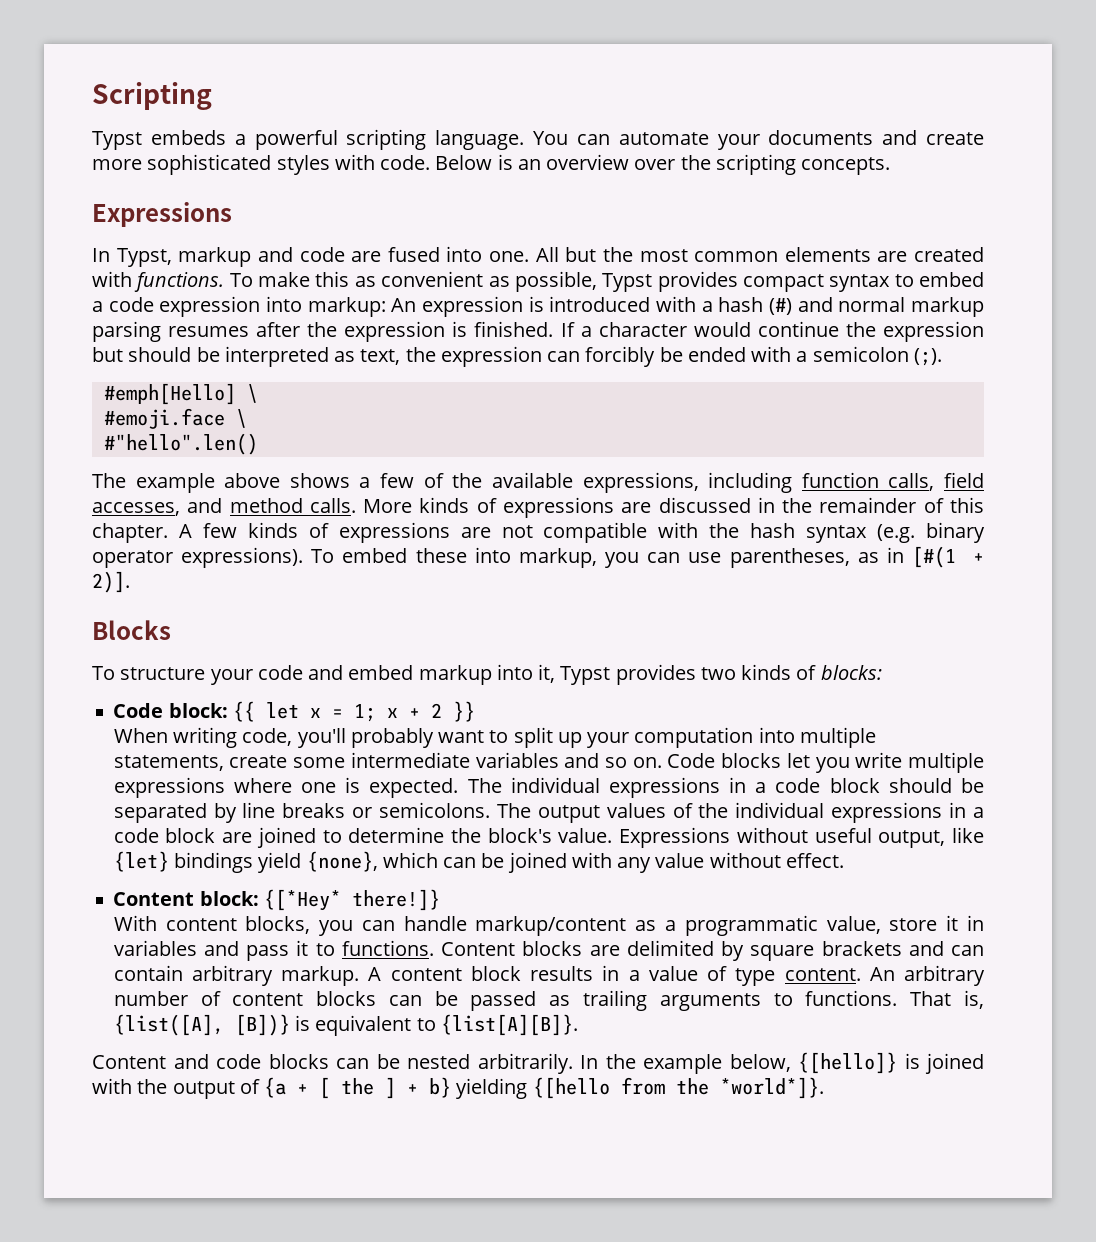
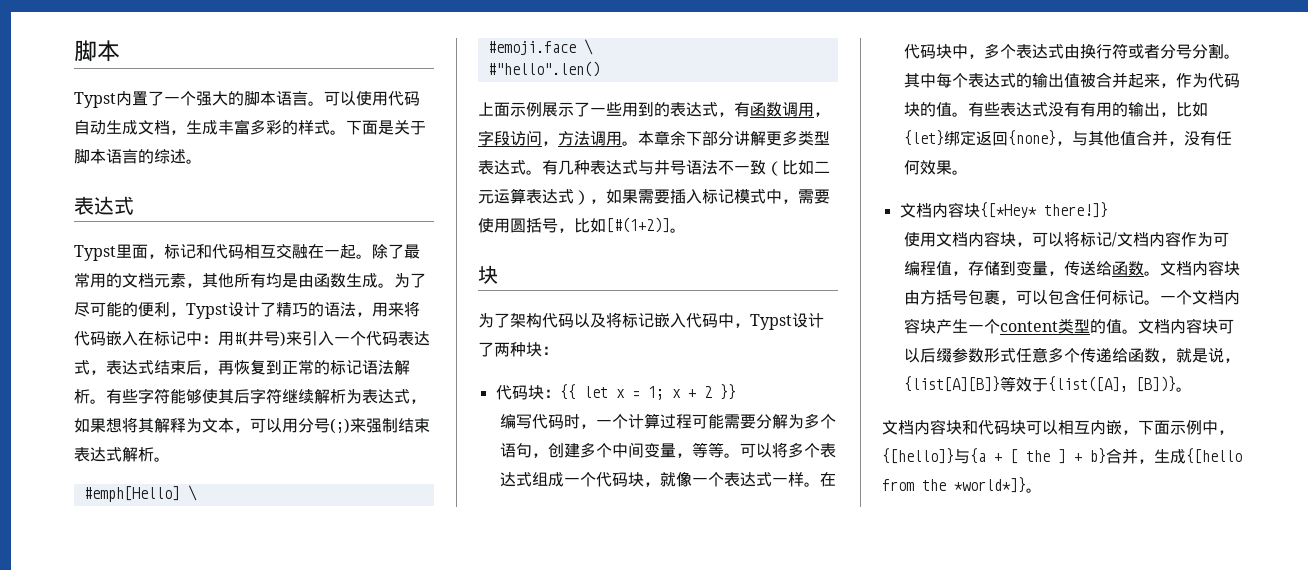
[92,82,212,110] [92,129,984,150] [92,154,891,175] [92,202,232,227] [92,246,984,267] [92,271,985,292] [92,296,984,317] [92,321,985,342] [92,346,942,367] Scripting // Typst embeds a powerful scripting language. You can automate your documents and create more sophisticated styles with code. Below is an overview over the scripting concepts. // Expressions // In Typst, markup and code are fused into one. All but the most common elements are created with functions. To make this as convenient as possible, Typst provides compact syntax to embed a code expression into markup: An expression is introduced with a hash (#) and normal markup parsing resumes after the expression is finished. If a character would continue the expression but should be interpreted as text, the expression can forcibly be ended with a semicolon (;). -> [74,40,120,62] [74,91,420,108] [74,119,426,135] [74,148,202,164] [74,196,134,215] [74,244,420,261] [74,273,426,288] [74,301,420,319] [74,331,430,347] [74,360,410,375] [74,388,426,404] [74,417,430,434] [74,447,170,462] 脚本 // Typst内置了一个强大的脚本语言。可以使用代码自动生成文档，生成丰富多彩的样式。下面是关于脚本语言的综述。 // 表达式 // Typst里面，标记和代码相互交融在一起。除了最常用的文档元素，其他所有均是由函数生成。为了尽可能的便利，Typst设计了精巧的语法，用来将代码嵌入在标记中：用#(井号)来引入一个代码表达式，表达式结束后，再恢复到正常的标记语法解析。有些字符能够使其后字符继续解析为表达式，如果想将其解释为文本，可以用分号(;)来强制结束表达式解析。
[92,472,985,493] [92,497,985,518] [92,522,986,543] [92,546,984,568] [92,571,130,593] [92,620,171,640] [92,664,882,685] [113,703,228,718] The example above shows a few of the available expressions, including function calls, field accesses, and method calls. More kinds of expressions are discussed in the remainder of this chapter. A few kinds of expressions are not compatible with the hash syntax (e.g. binary operator expressions). To embed these into markup, you can use parentheses, as in [#(1 + 2)]. // Blocks // To structure your code and embed markup into it, Typst provides two kinds of blocks: // Code block: -> [478,102,830,117] [478,130,830,146] [478,160,830,176] [478,188,830,205] [478,217,686,233] [478,265,498,284] [478,312,824,330] [478,342,558,357] [495,385,560,400] 上面示例展示了一些用到的表达式，有函数调用，字段访问，方法调用。本章余下部分讲解更多类型表达式。有几种表达式与井号语法不一致（比如二元运算表达式），如果需要插入标记模式中，需要使用圆括号，比如[#(1+2)]。 // 块 // 为了架构代码以及将标记嵌入代码中，Typst设计了两种块： // 代码块：
[113,727,876,748] [113,752,984,773] [113,777,985,798] [113,802,985,823] [113,827,984,848] [113,851,844,873] [113,889,440,911] [113,915,984,936] [113,940,985,961] [113,965,986,986] [113,990,984,1011] [113,1014,578,1036] [92,1052,984,1074] [92,1078,260,1099] When writing code, you'll probably want to split up your computation into multiple statements, create some intermediate variables and so on. Code blocks let you write multiple expressions where one is expected. The individual expressions in a code block should be separated by line breaks or semicolons. The output values of the individual expressions in a code block are joined to determine the block's value. Expressions without useful output, like {let} bindings yield {none}, which can be joined with any value without effect. // Content block: {[*Hey* there!]} // With content blocks, you can handle markup/content as a programmatic value, store it in variables and pass it to functions. Content blocks are delimited by square brackets and can contain arbitrary markup. A content block results in a value of type content. An arbitrary number of content blocks can be passed as trailing arguments to functions. That is, {list([A], [B])} is equivalent to {list[A][B]}. // Content and code blocks can be nested arbitrarily. In the example below, {[hello]} is joined with the output of -> [500,413,837,429] [500,442,837,458] [500,472,837,487] [904,43,1241,59] [904,72,1241,88] [904,102,1209,117] [904,130,1233,146] [904,160,969,175] [899,202,1108,218] [904,231,1230,247] [904,260,1241,276] [904,289,1241,305] [904,318,1235,334] [904,347,1241,363] [904,376,1193,392] [882,419,1234,435] [882,448,970,464] 编写代码时，一个计算过程可能需要分解为多个语句，创建多个中间变量，等等。可以将多个表达式组成一个代码块，就像一个表达式一样。在代码块中，多个表达式由换行符或者分号分割。其中每个表达式的输出值被合并起来，作为代码块的值。有些表达式没有有用的输出，比如{let}绑定返回{none}，与其他值合并，没有任何效果。 // 文档内容块{[*Hey* there!]} // 使用文档内容块，可以将标记/文档内容作为可编程值，存储到变量，传送给函数。文档内容块由方括号包裹，可以包含任何标记。一个文档内容块产生一个content类型的值。文档内容块可以后缀参数形式任意多个传递给函数，就是说，{list[A][B]}等效于{list([A], [B])}。 // 文档内容块和代码块可以相互内嵌，下面示例中，{[hello]}与
[456,1078,528,1099] yielding -> [1106,448,1186,464] 合并，生成
[719,1077,824,1099] *world*]}. -> [954,477,1042,493] *world*]}。

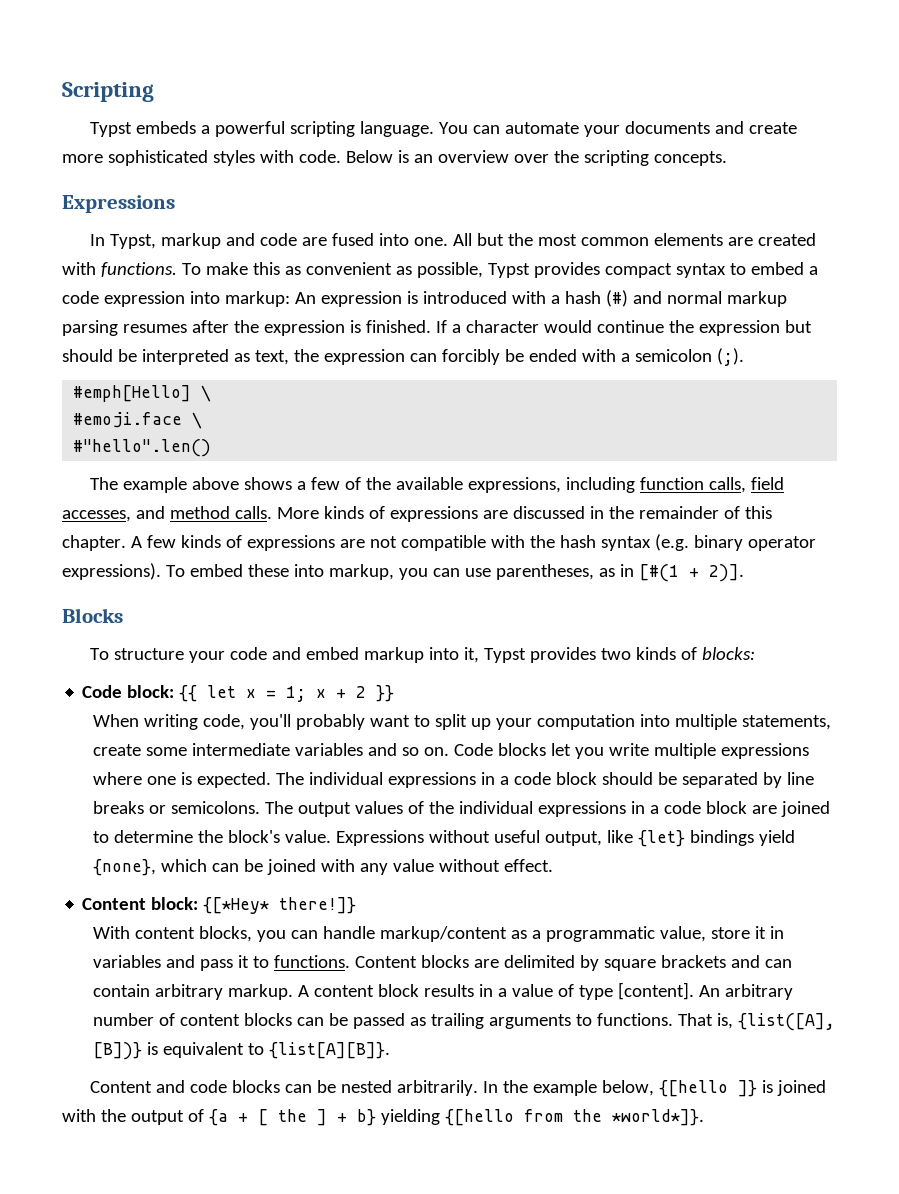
[74,40,120,62] [74,91,420,108] [74,119,426,135] [74,148,202,164] [74,196,134,215] [74,244,420,261] [74,273,426,288] [74,301,420,319] [74,331,430,347] [74,360,410,375] [74,388,426,404] [74,417,430,434] [74,447,170,462] 脚本 // Typst内置了一个强大的脚本语言。可以使用代码自动生成文档，生成丰富多彩的样式。下面是关于脚本语言的综述。 // 表达式 // Typst里面，标记和代码相互交融在一起。除了最常用的文档元素，其他所有均是由函数生成。为了尽可能的便利，Typst设计了精巧的语法，用来将代码嵌入在标记中：用#(井号)来引入一个代码表达式，表达式结束后，再恢复到正常的标记语法解析。有些字符能够使其后字符继续解析为表达式，如果想将其解释为文本，可以用分号(;)来强制结束表达式解析。 -> [62,82,154,102] [90,121,798,137] [62,150,727,166] [62,195,175,213] [90,233,816,249] [62,262,818,278] [62,290,787,307] [62,320,812,336] [62,348,744,366] Scripting // Typst embeds a powerful scripting language. You can automate your documents and create more sophisticated styles with code. Below is an overview over the scripting concepts. // Expressions // In Typst, markup and code are fused into one. All but the most common elements are created with functions. To make this as convenient as possible, Typst provides compact syntax to embed a code expression into markup: An expression is introduced with a hash (#) and normal markup parsing resumes after the expression is finished. If a character would continue the expression but should be interpreted as text, the expression can forcibly be ended with a semicolon (;).
[478,102,830,117] [478,130,830,146] [478,160,830,176] [478,188,830,205] [478,217,686,233] [478,265,498,284] [478,312,824,330] [478,342,558,357] [495,385,560,400] 上面示例展示了一些用到的表达式，有函数调用，字段访问，方法调用。本章余下部分讲解更多类型表达式。有几种表达式与井号语法不一致（比如二元运算表达式），如果需要插入标记模式中，需要使用圆括号，比如[#(1+2)]。 // 块 // 为了架构代码以及将标记嵌入代码中，Typst设计了两种块： // 代码块： -> [90,477,784,493] [62,506,772,522] [62,534,816,551] [62,563,744,582] [62,608,123,623] [90,647,755,663] [82,685,175,698] The example above shows a few of the available expressions, including function calls, field accesses, and method calls. More kinds of expressions are discussed in the remainder of this chapter. A few kinds of expressions are not compatible with the hash syntax (e.g. binary operator expressions). To embed these into markup, you can use parentheses, as in [#(1 + 2)]. // Blocks // To structure your code and embed markup into it, Typst provides two kinds of blocks: // Code block:
[500,413,837,429] [500,442,837,458] [500,472,837,487] [904,43,1241,59] [904,72,1241,88] [904,102,1209,117] [904,130,1233,146] [904,160,969,175] [899,202,1108,218] [904,231,1230,247] [904,260,1241,276] [904,289,1241,305] [904,318,1235,334] [904,347,1241,363] [904,376,1193,392] [882,419,1234,435] [882,448,970,464] 编写代码时，一个计算过程可能需要分解为多个语句，创建多个中间变量，等等。可以将多个表达式组成一个代码块，就像一个表达式一样。在代码块中，多个表达式由换行符或者分号分割。其中每个表达式的输出值被合并起来，作为代码块的值。有些表达式没有有用的输出，比如{let}绑定返回{none}，与其他值合并，没有任何效果。 // 文档内容块{[*Hey* there!]} // 使用文档内容块，可以将标记/文档内容作为可编程值，存储到变量，传送给函数。文档内容块由方括号包裹，可以包含任何标记。一个文档内容块产生一个content类型的值。文档内容块可以后缀参数形式任意多个传递给函数，就是说，{list[A][B]}等效于{list([A], [B])}。 // 文档内容块和代码块可以相互内嵌，下面示例中，{[hello]}与 -> [92,714,831,730] [92,743,809,759] [92,772,814,788] [92,801,830,817] [92,830,795,847] [92,859,553,876] [82,897,357,914] [92,926,784,942] [92,955,792,971] [92,982,793,1000] [92,1013,835,1031] [92,1042,390,1060] [90,1080,826,1097] [62,1109,204,1125] When writing code, you'll probably want to split up your computation into multiple statements, create some intermediate variables and so on. Code blocks let you write multiple expressions where one is expected. The individual expressions in a code block should be separated by line breaks or semicolons. The output values of the individual expressions in a code block are joined to determine the block's value. Expressions without useful output, like {let} bindings yield {none}, which can be joined with any value without effect. // Content block: {[*Hey* there!]} // With content blocks, you can handle markup/content as a programmatic value, store it in variables and pass it to functions. Content blocks are delimited by square brackets and can contain arbitrary markup. A content block results in a value of type [content]. An arbitrary number of content blocks can be passed as trailing arguments to functions. That is, {list([A], [B])} is equivalent to {list[A][B]}. // Content and code blocks can be nested arbitrarily. In the example below, {[hello ]} is joined with the output of
[1106,448,1186,464] 合并，生成 -> [380,1109,440,1125] yielding
[954,477,1042,493] *world*]}。 -> [611,1109,704,1126] *world*]}.

